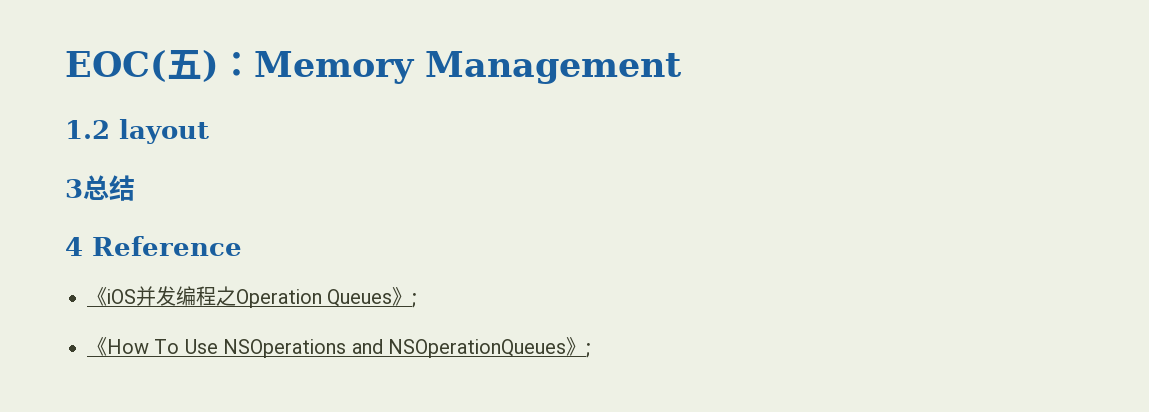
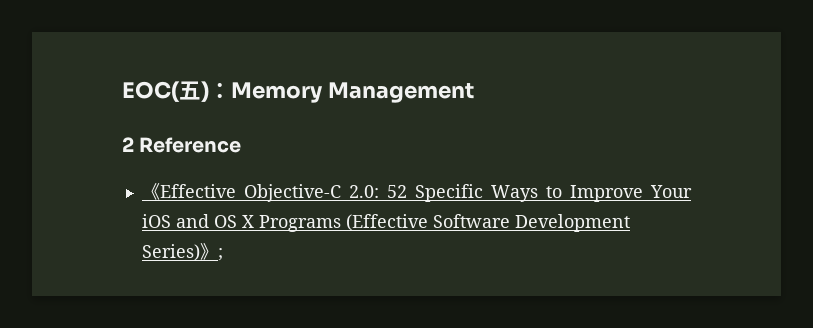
[65,119,209,144] [65,175,135,201] [65,236,242,256] [87,286,417,308] [87,337,566,358] 1.2 layout // 3总结 // 4 Reference // 《iOS并发编程之Operation Queues》; // 《How To Use NSOperations and NSOperationQueues -> [122,137,242,153] [141,183,692,202] [141,214,630,232] [141,244,200,261] 2 Reference // 《Effective Objective-C 2.0: 52 Specific Ways to Improve Your iOS and OS X Programs (Effective Software Development Series)

